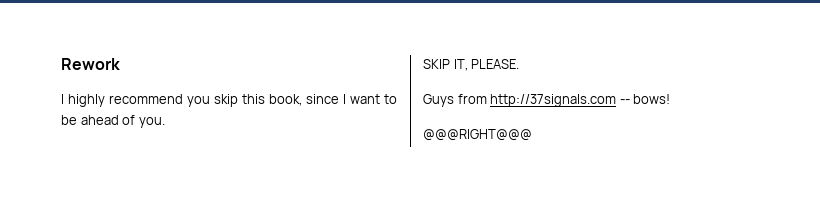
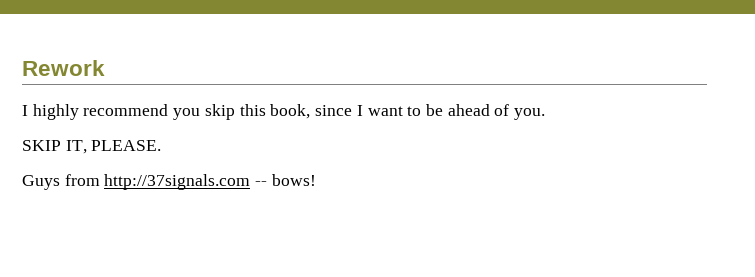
[423,129,532,141] // @@@RIGHT@@@ -> (316, 180) none

